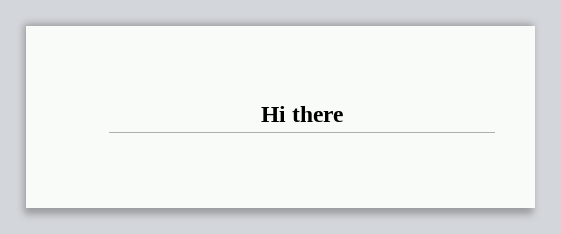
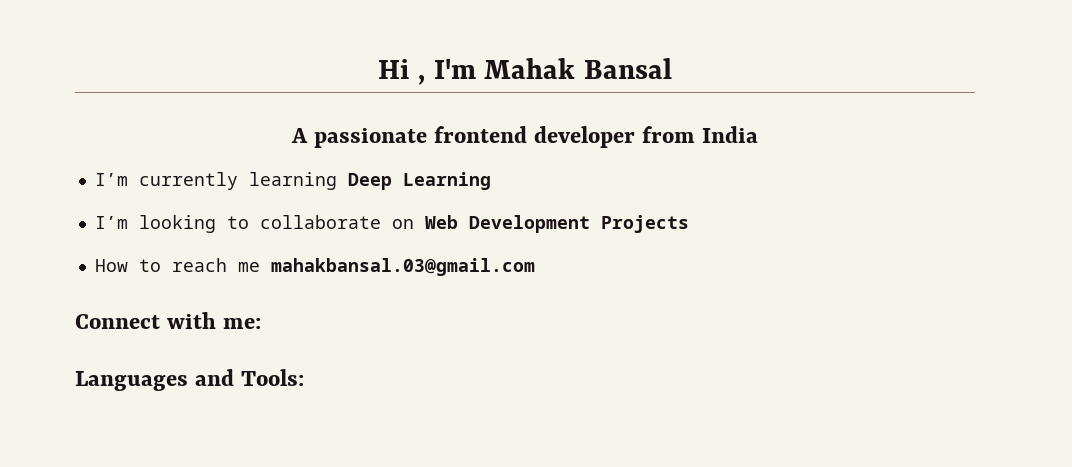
[292,106,344,122] there -> [417,58,672,85] [291,126,758,148] [94,172,491,190] [94,215,689,233] [94,258,535,276] [75,312,261,329] [75,369,304,391] , I'm Mahak Bansal // A passionate frontend developer from India // I’m currently learning Deep Learning // I’m looking to collaborate on Web Development Projects // How to reach me mahakbansal.03@gmail.com // Connect with me: // Languages and Tools:

